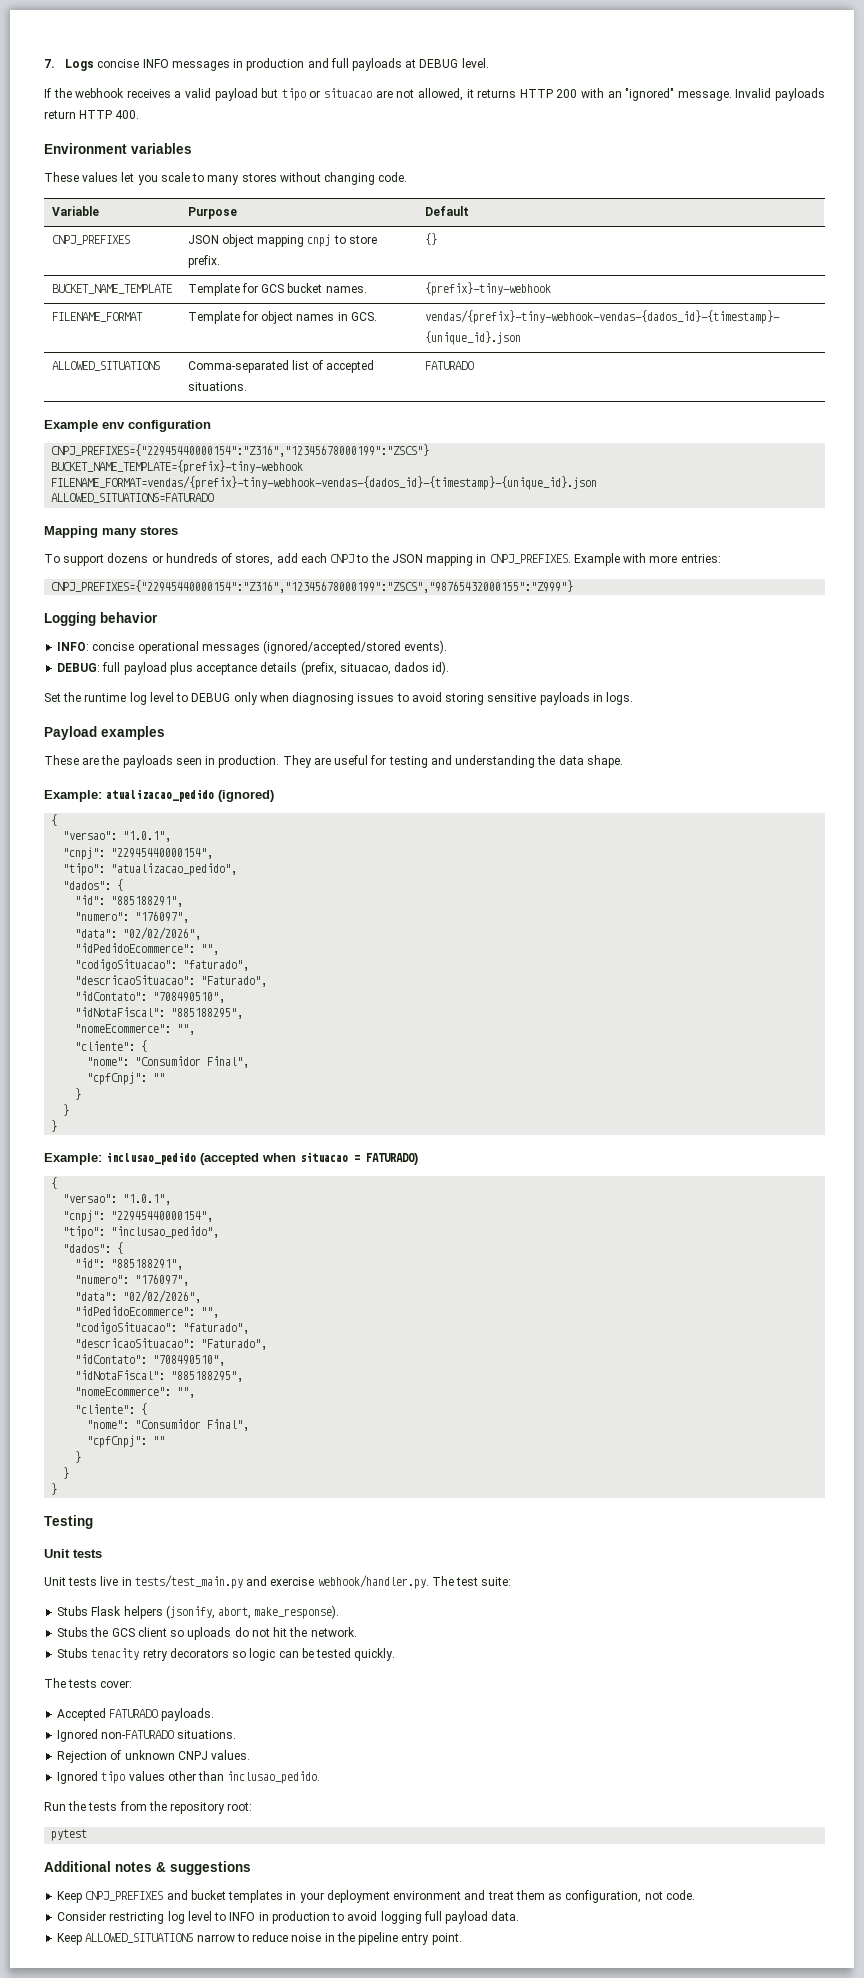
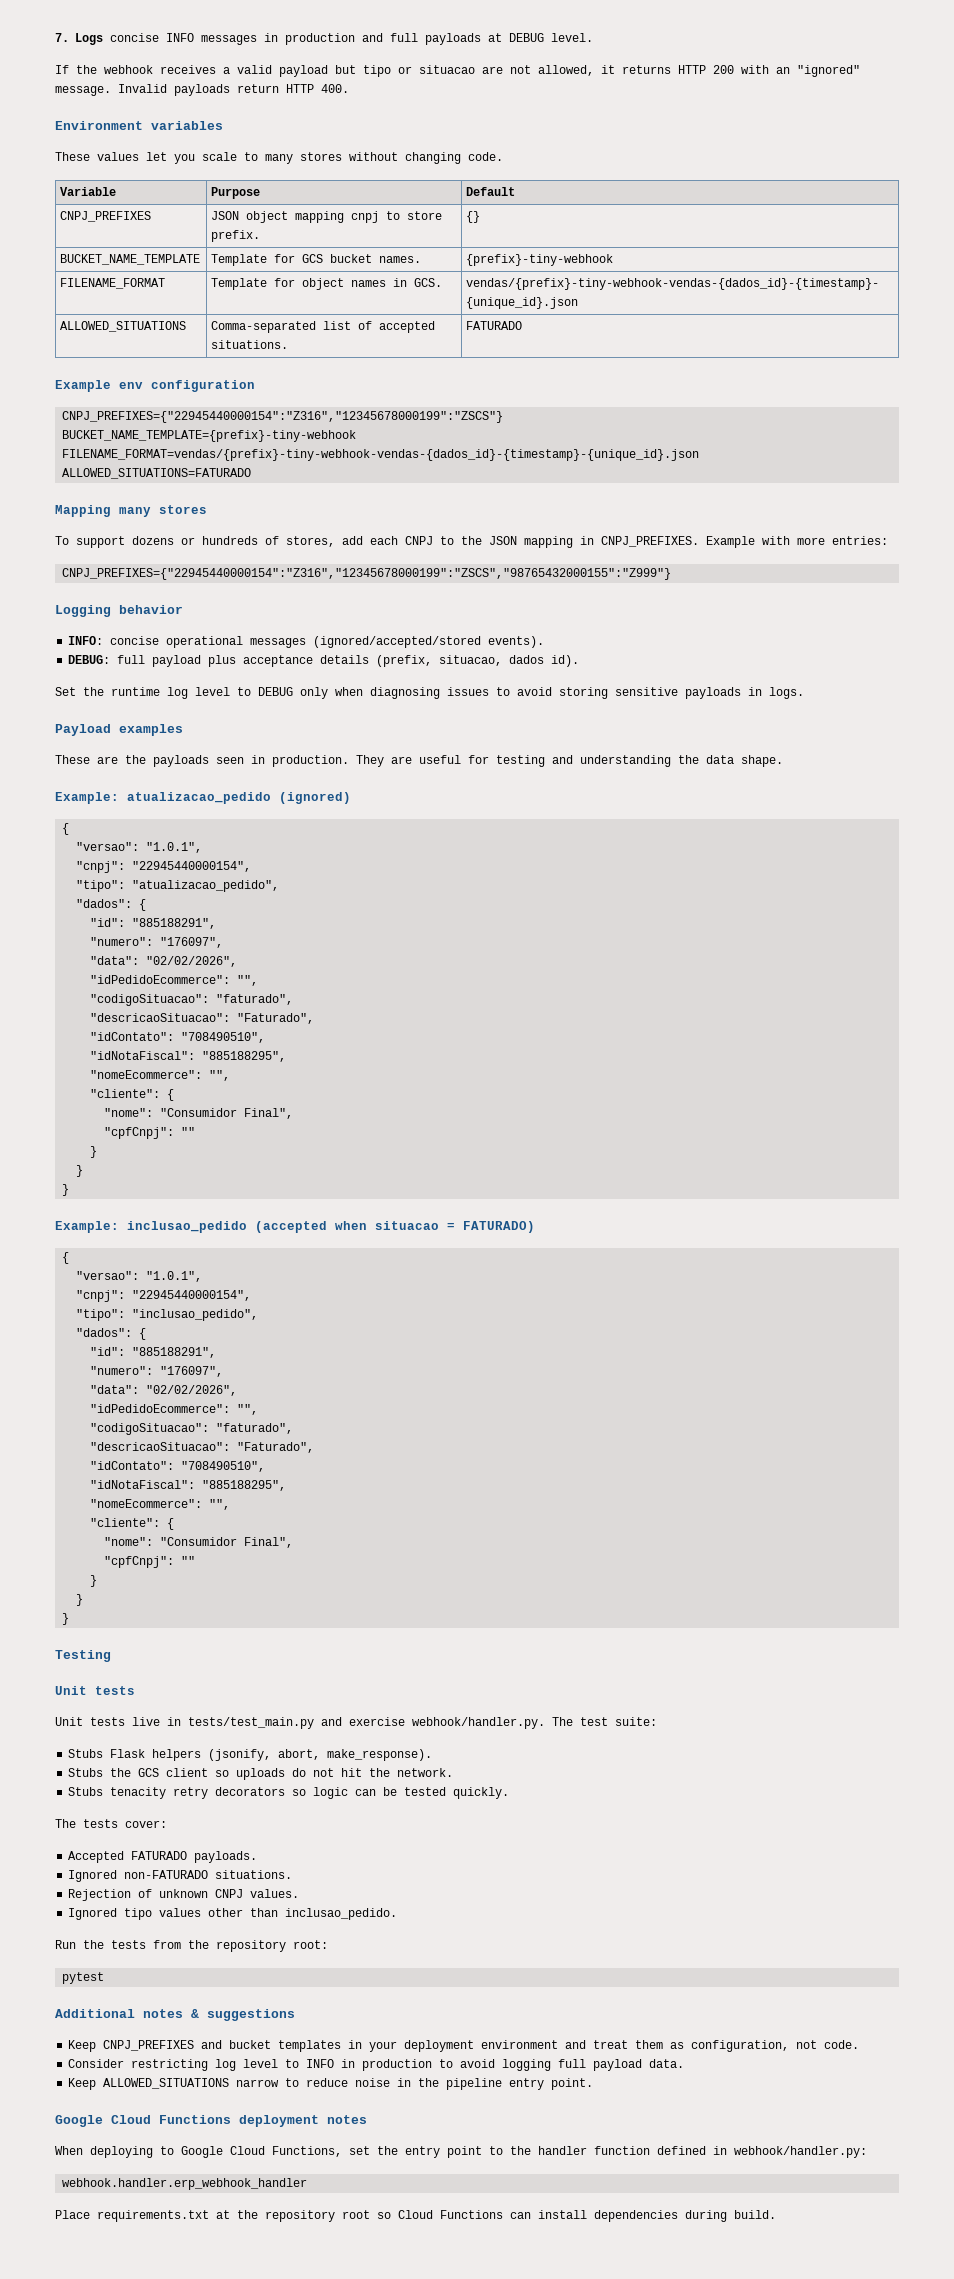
(462, 1939) none -> [55,2115,367,2127] [55,2146,867,2158] [62,2178,308,2190] [55,2210,776,2222] // Google Cloud Functions deployment notes // When deploying to Google Cloud Functions, set the entry point to the handler function defined in webhook/handler.py: // webhook.handler.erp_webhook_handler // Place requirements.txt at the repository root so Cloud Functions can install dependencies during build.

